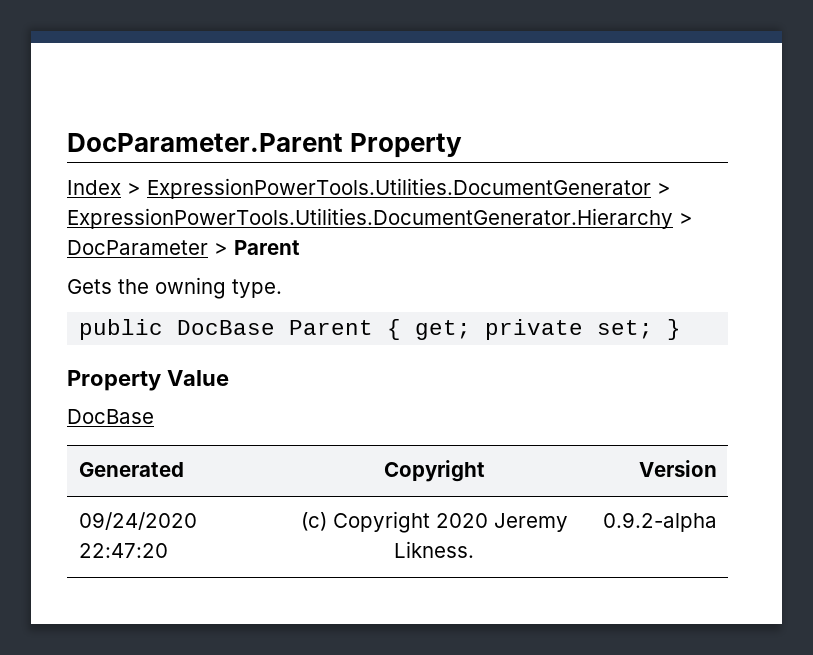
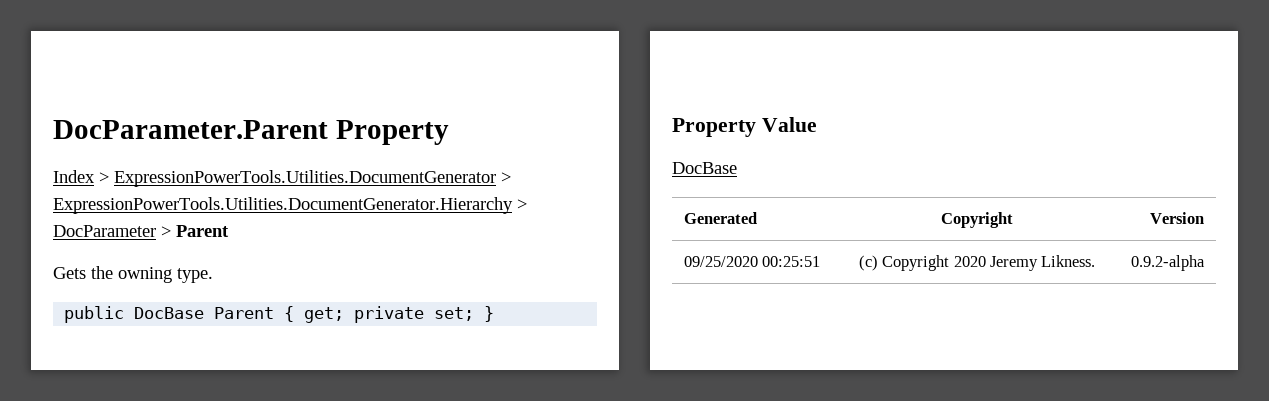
[78,512,197,530] [78,543,168,558] 09/24/2020 22:47:20 -> [684,256,821,267] 09/25/2020 00:25:51

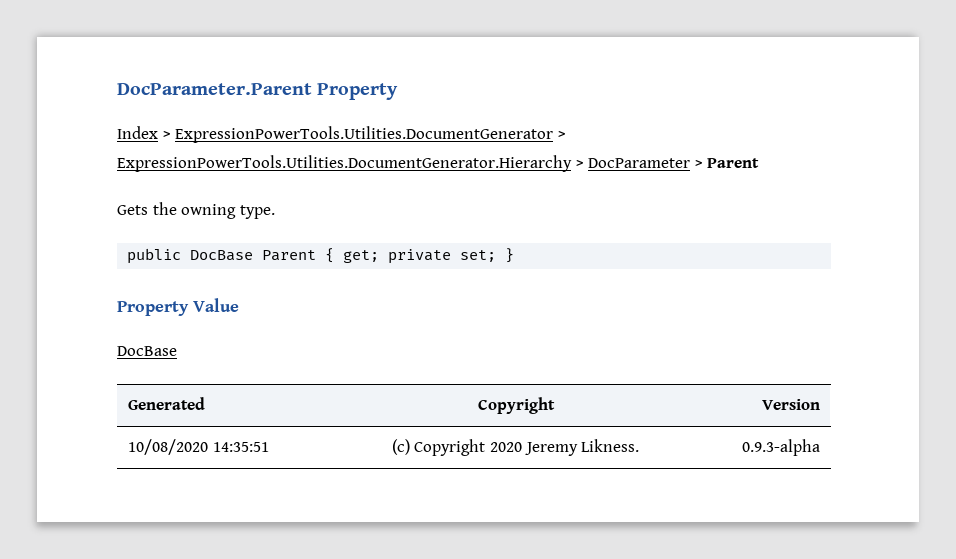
[684,256,821,267] 09/25/2020 00:25:51 -> [128,439,269,455] 10/08/2020 14:35:51
[1130,255,1205,271] 0.9.2-alpha -> [741,439,820,456] 0.9.3-alpha

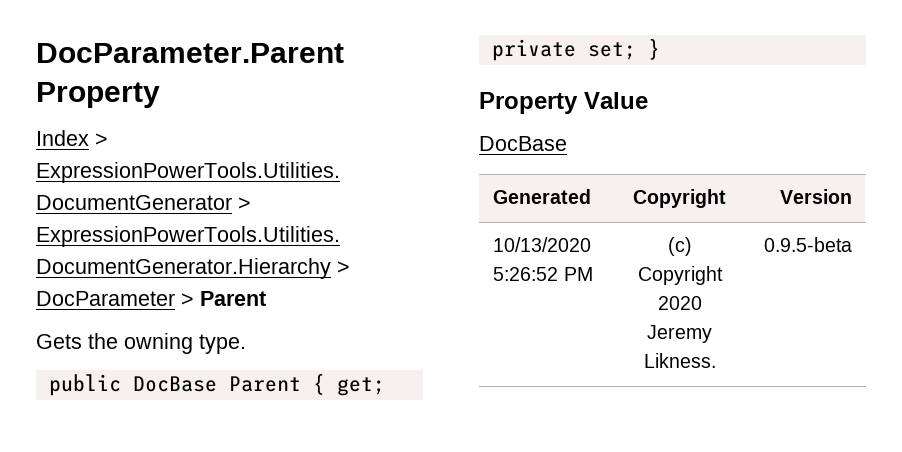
[128,439,269,455] 10/08/2020 14:35:51 -> [493,237,592,252] [493,267,593,281] 10/13/2020 5:26:52 PM
[741,439,820,456] 0.9.3-alpha -> [763,237,852,252] 0.9.5-beta

